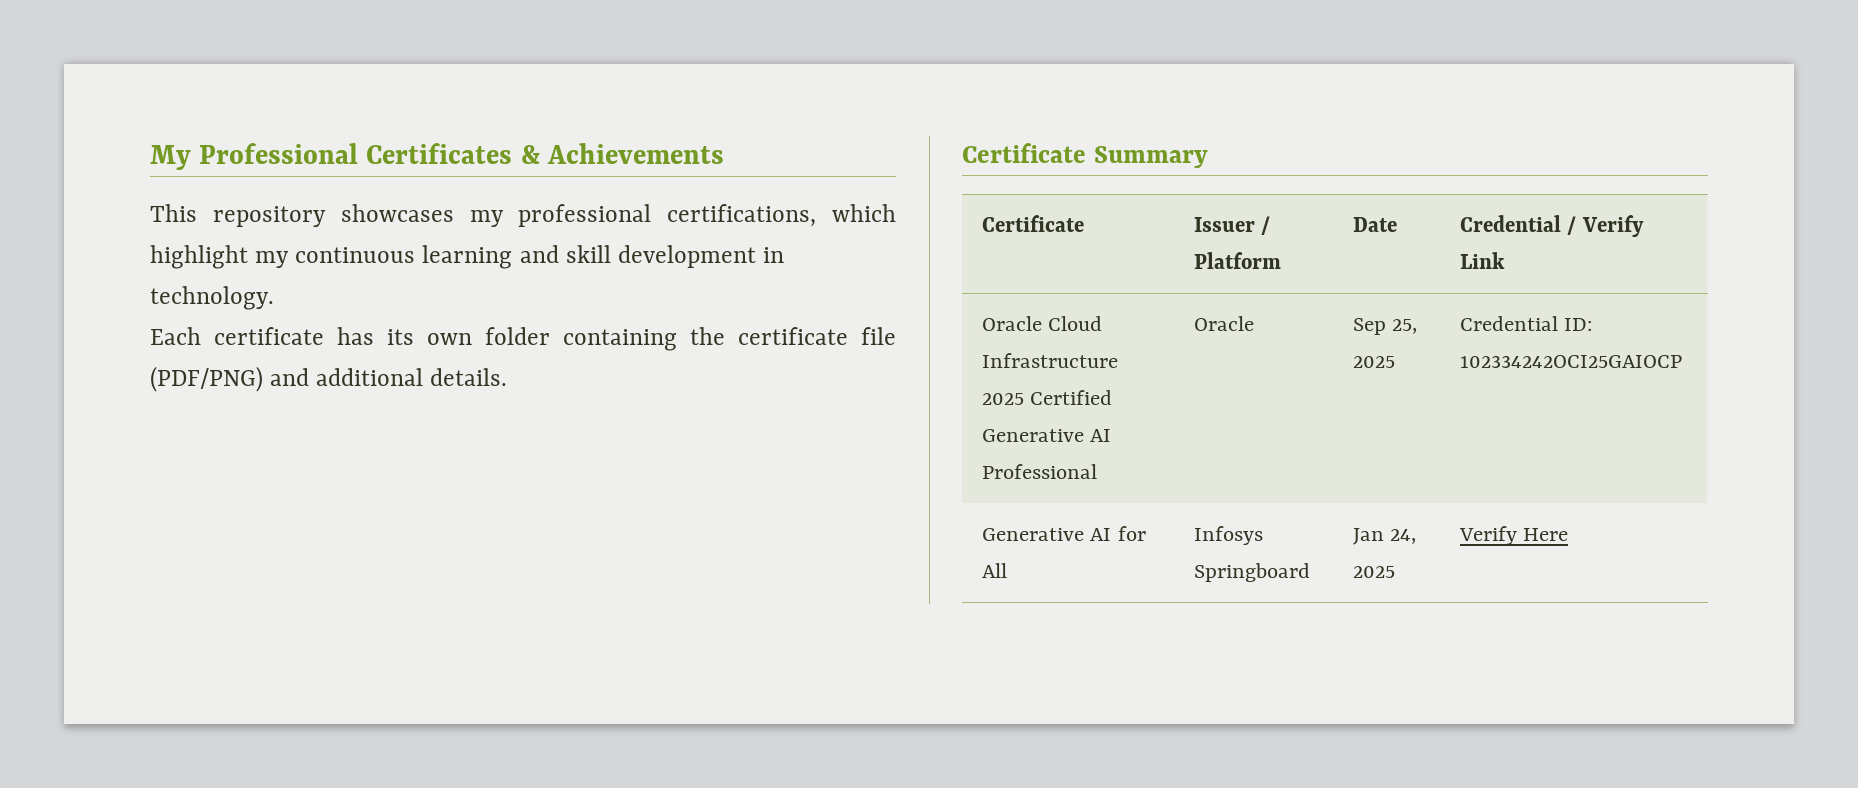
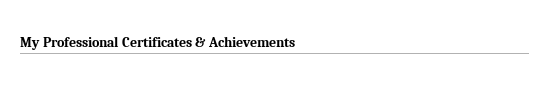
[150,204,896,227] [150,245,785,269] [150,286,274,310] [150,327,896,351] [150,366,508,392] [962,143,1208,168] [981,215,1084,232] [1193,216,1271,235] [1193,252,1281,269] [1352,217,1397,232] [1459,215,1644,237] [1459,252,1505,269] [981,316,1103,331] [981,353,1118,368] [981,390,1113,405] [981,429,1112,442] [981,464,1097,479] [1193,316,1254,331] [1352,318,1418,335] [1352,356,1395,368] [1459,316,1593,331] [1459,355,1682,368] [981,526,1146,541] [981,563,1007,578] [1193,526,1263,545] [1193,563,1310,582] [1352,528,1417,545] [1352,566,1395,578] [1458,526,1569,545] // This repository showcases my professional certifications, which highlight my continuous learning and skill development in technology. // Each certificate has its own folder containing the certificate file (PDF/PNG) and additional details. // Certificate Summary // Certificate | Issuer / Platform | Date | Credential / Verify Link // Oracle Cloud Infrastructure 2025 Certified Generative AI Professional | Oracle | Sep 25, 2025 | Credential ID: 102334242OCI25GAIOCP // Generative AI for All | Infosys Springboard | Jan 24, 2025 | Verify Here -> (296, 41) none

